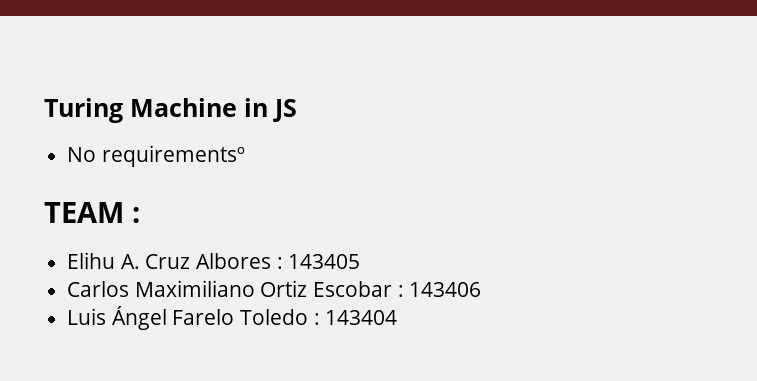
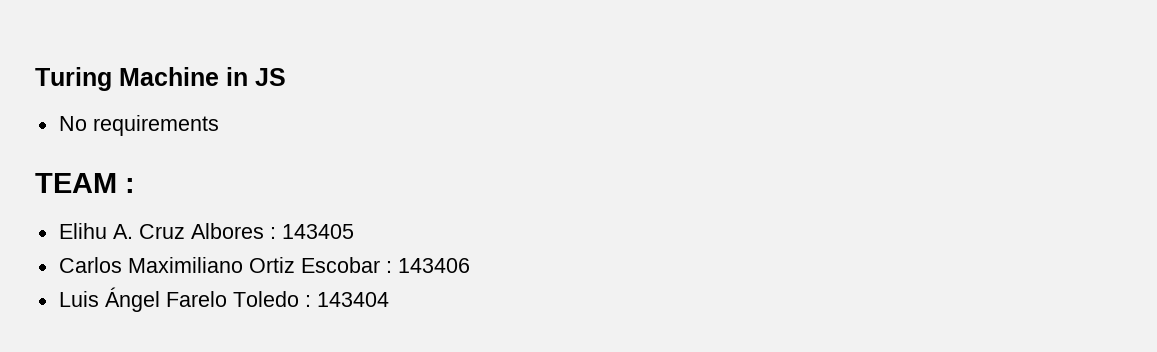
[101,145,245,167] requirementsº -> [92,115,219,136] requirements

